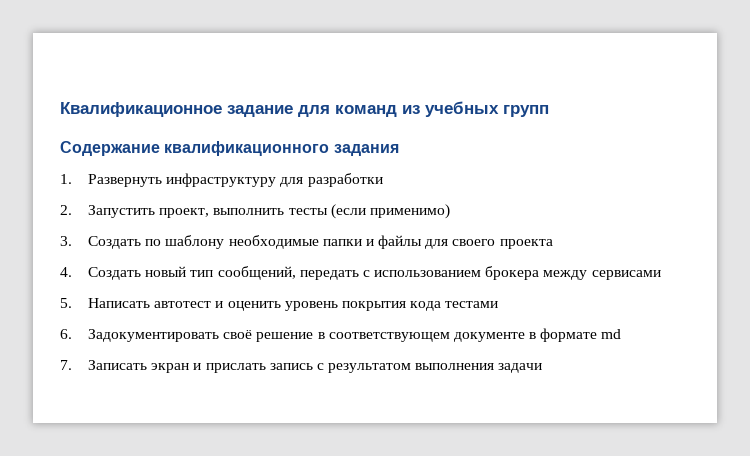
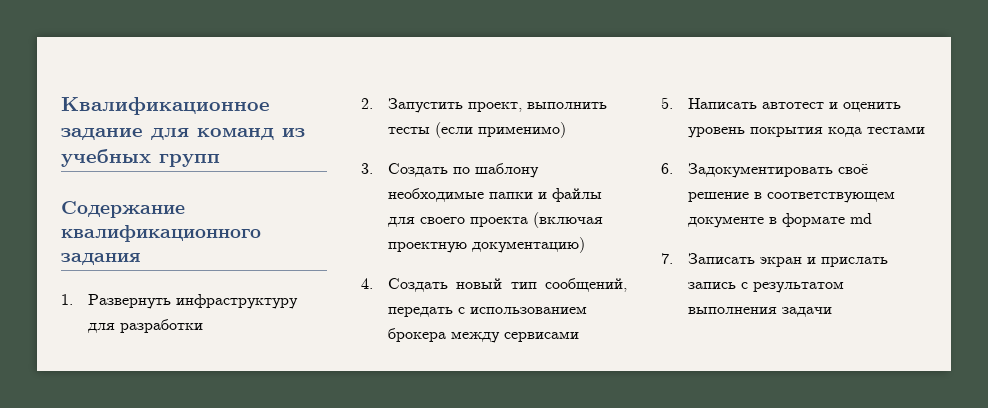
(553, 244) none -> [532,212,603,228] [387,237,585,253] (включая проектную документацию)

